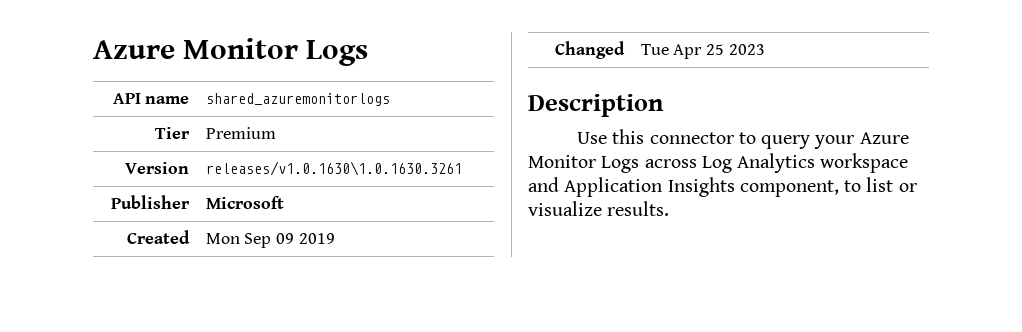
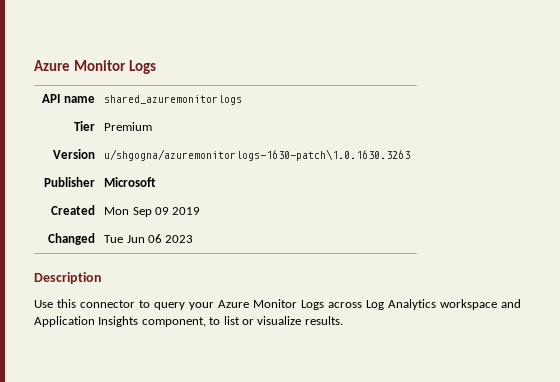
[205,161,462,176] releases/v1.0.1630\1.0.1630.3261 -> [104,149,411,161] u/shgogna/azuremonitorlogs-1630-patch\1.0.1630.3263
[673,44,725,59] Apr 25 -> [126,234,163,243] Jun 06

